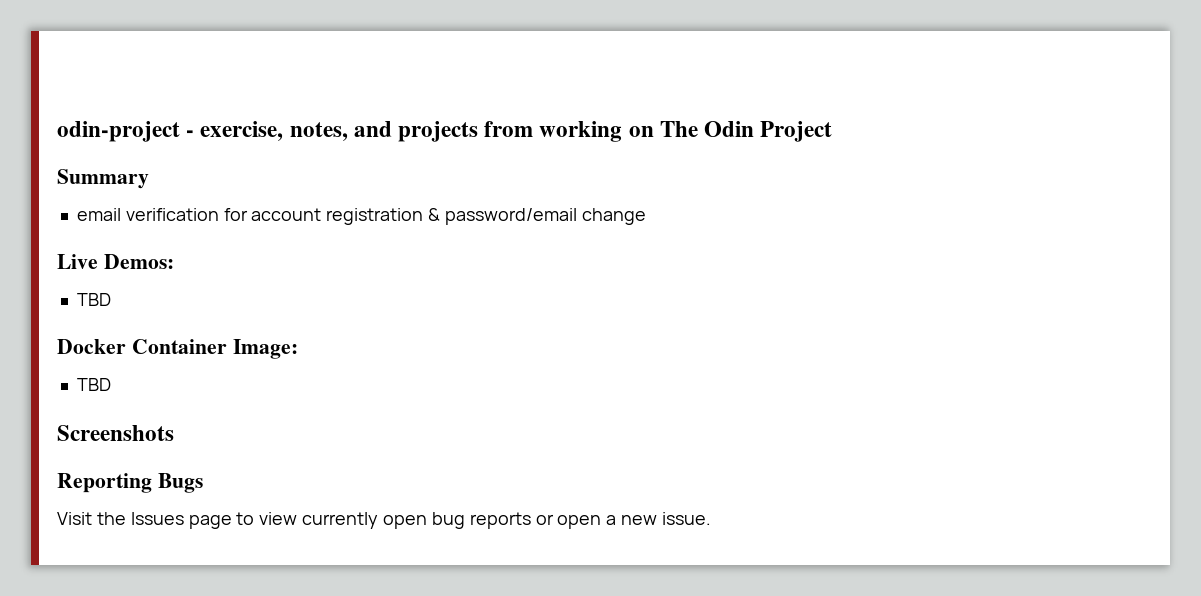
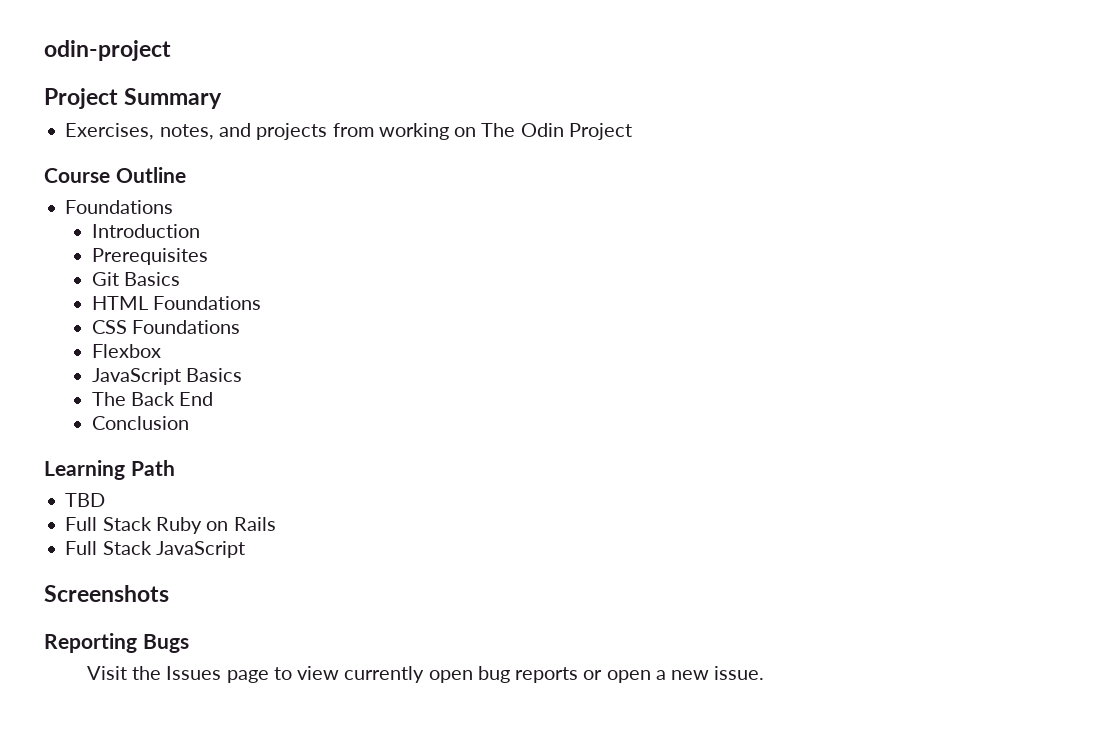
[186,121,284,142] - exercise, -> [44,88,223,109] [65,123,155,140] // Project Summary // Exercises,
[57,169,149,189] [76,208,646,225] [57,254,174,269] [76,293,111,306] [57,339,298,359] [76,378,111,391] Summary // email verification for account registration & password/email change // Live Demos: // TBD // Docker Container Image: // TBD -> [44,167,186,183] [65,200,174,214] [91,224,200,238] [91,248,208,265] [91,272,181,286] [91,296,262,310] [91,320,241,334] [91,344,161,358] [91,368,243,385] [91,392,214,406] [91,416,189,430] [44,460,175,480] [65,493,106,507] [65,517,276,534] [65,541,245,558] Course Outline // Foundations // Introduction // Prerequisites // Git Basics // HTML Foundations // CSS Foundations // Flexbox // JavaScript Basics // The Back End // Conclusion // Learning Path // TBD // Full Stack Ruby on Rails // Full Stack JavaScript

